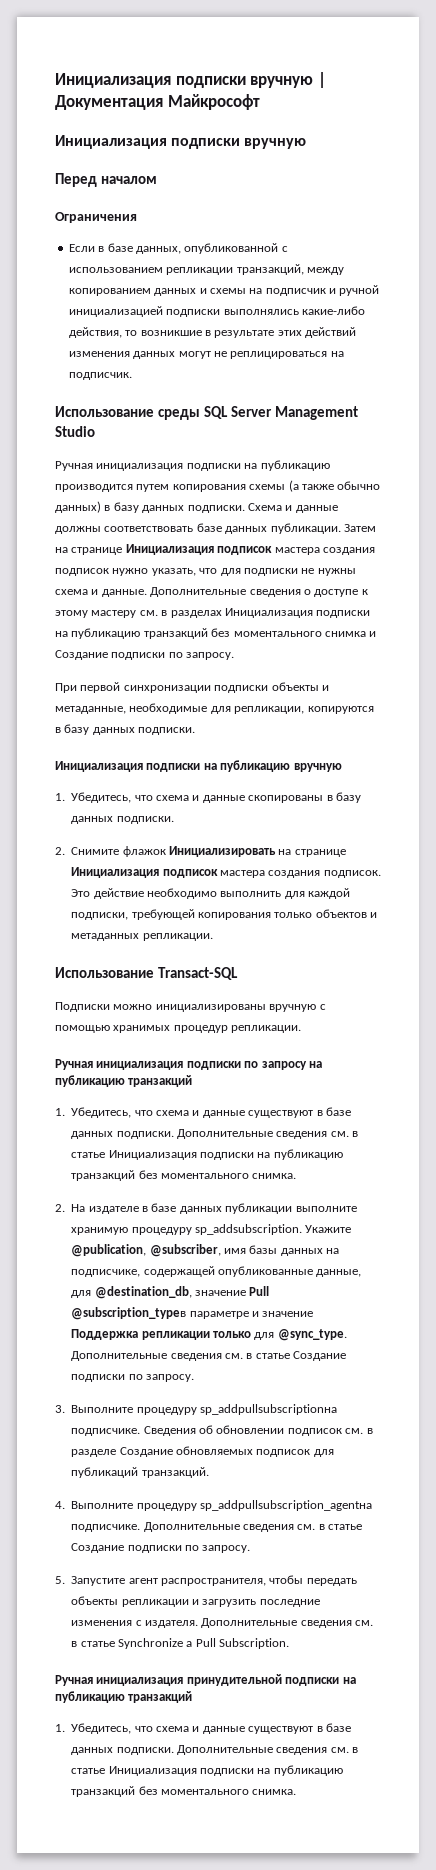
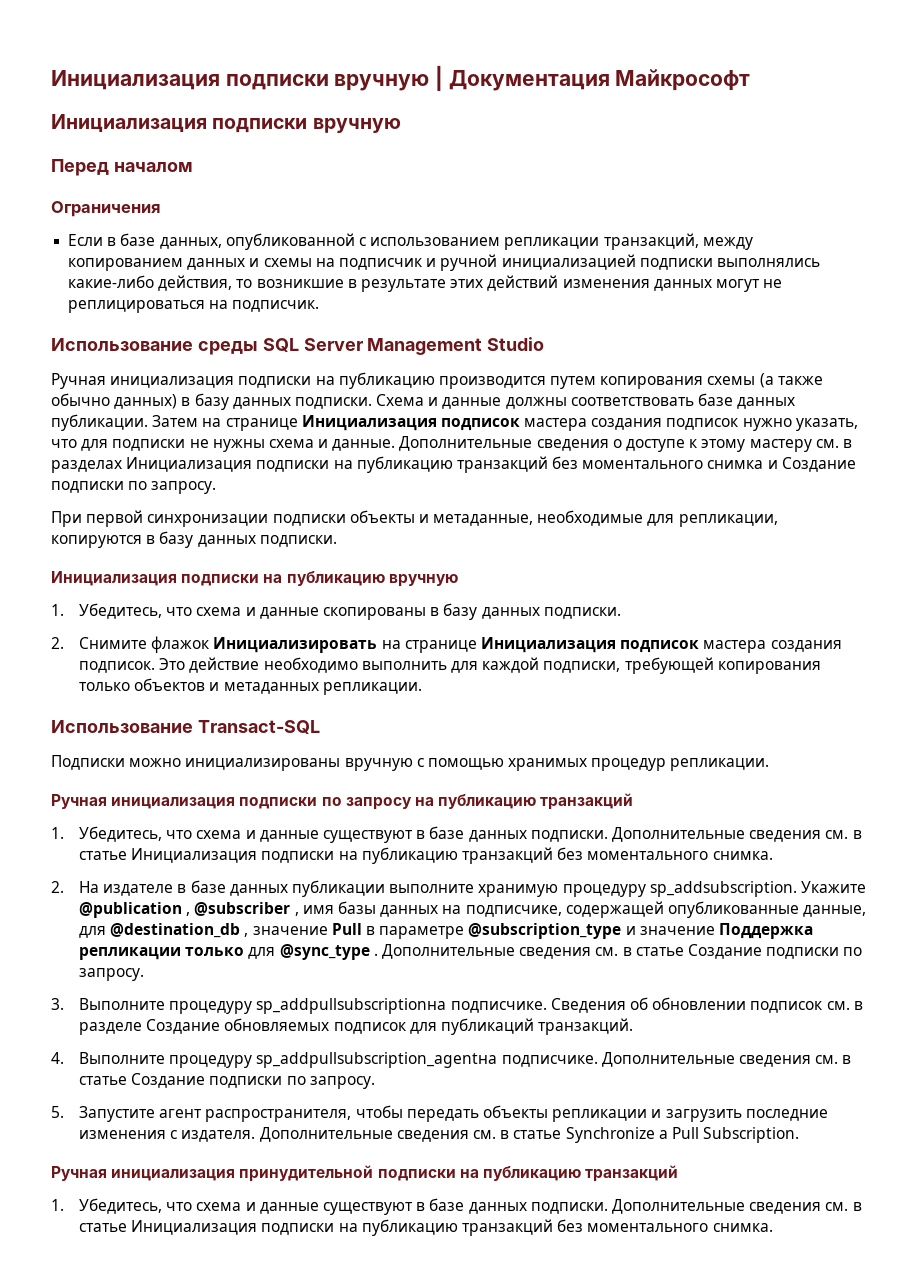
[71,1244,221,1257] @publication, @subscriber, -> [79,902,299,918] @publication , @subscriber ,
[94,1286,270,1299] [71,1307,249,1320] @destination_db, значение Pull @subscription_typeв параметре -> [110,923,622,939] @destination_db , значение Pull в параметре @subscription_type
[277,1329,347,1341] @sync_type. -> [279,944,378,960] @sync_type .

